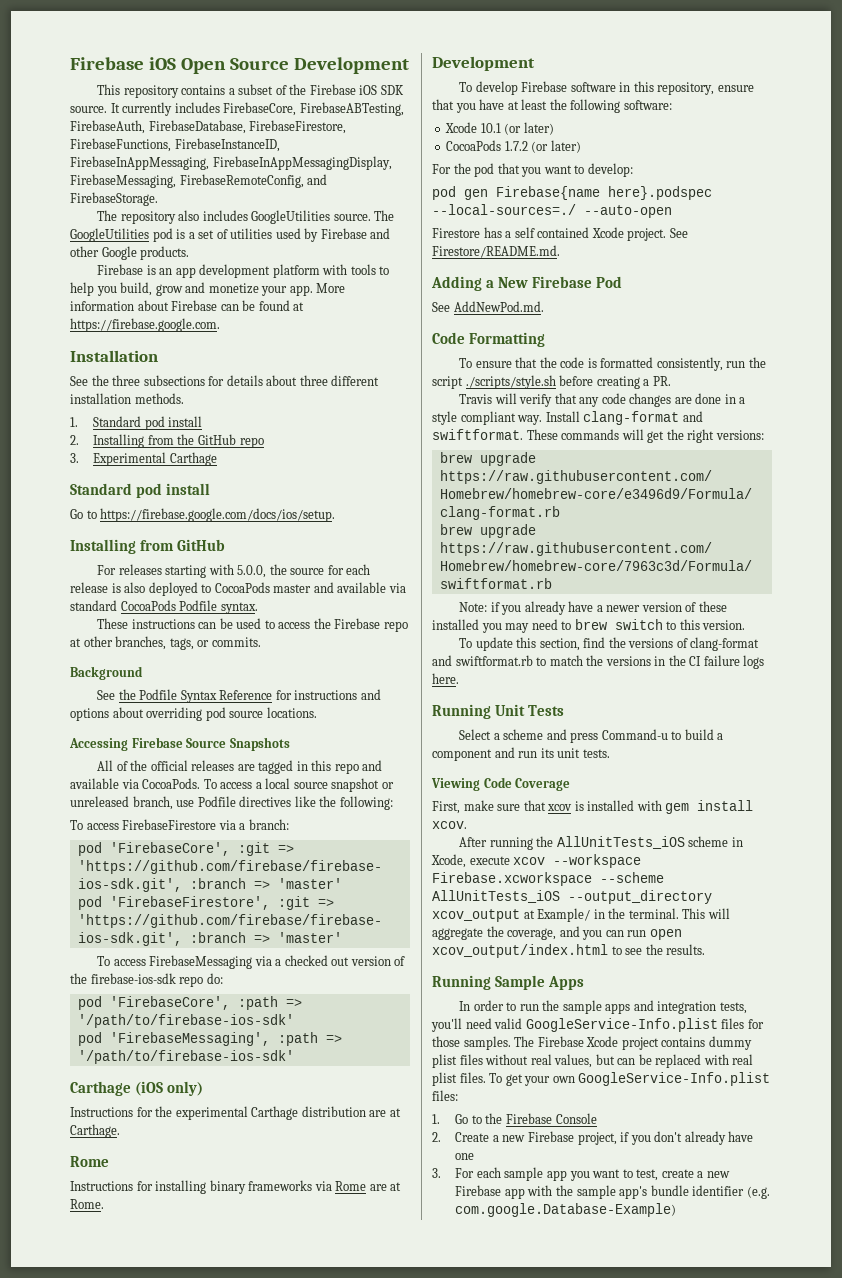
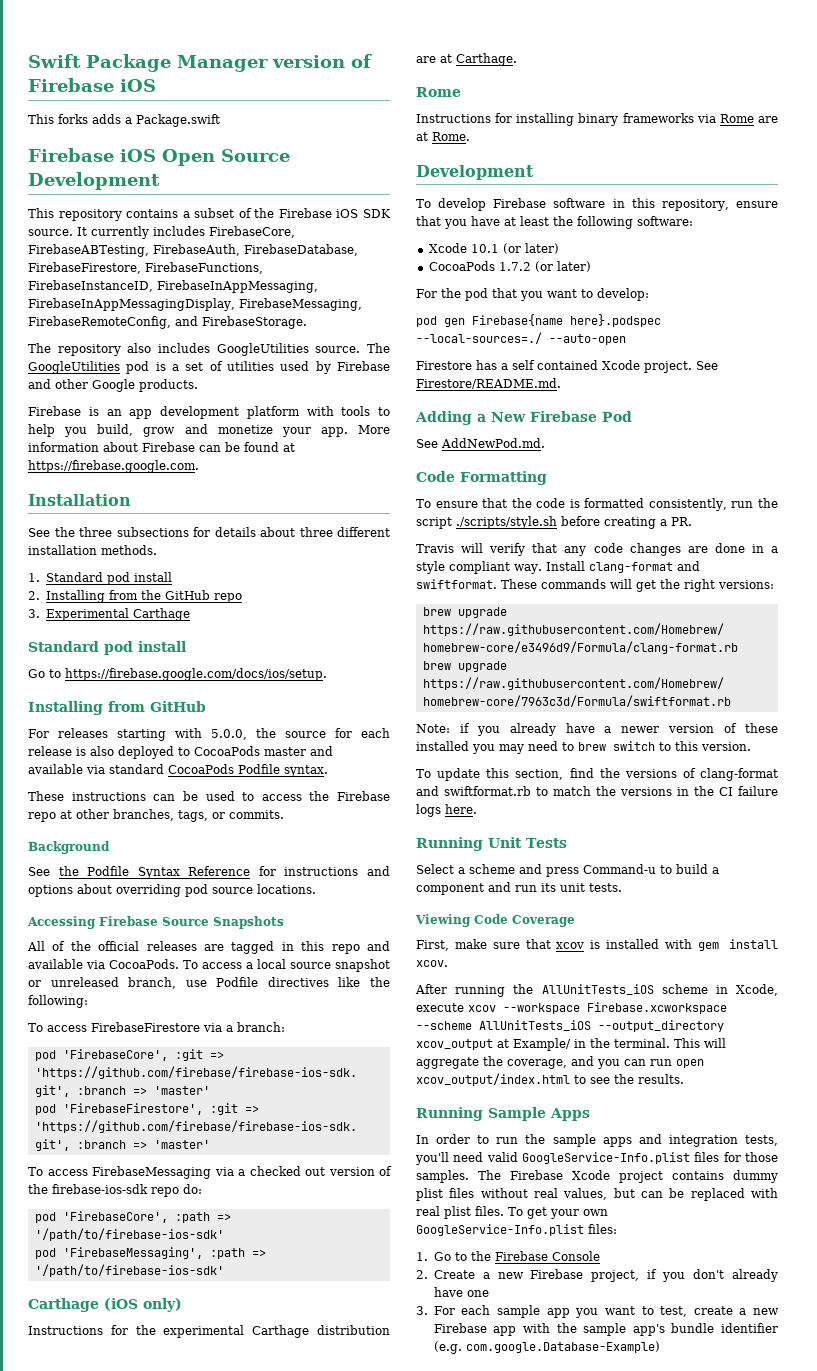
(70, 63) none -> [28,54,372,72] [28,78,156,92] [28,114,220,127] Swift Package Manager version of Firebase iOS // This forks adds a Package.swift //

